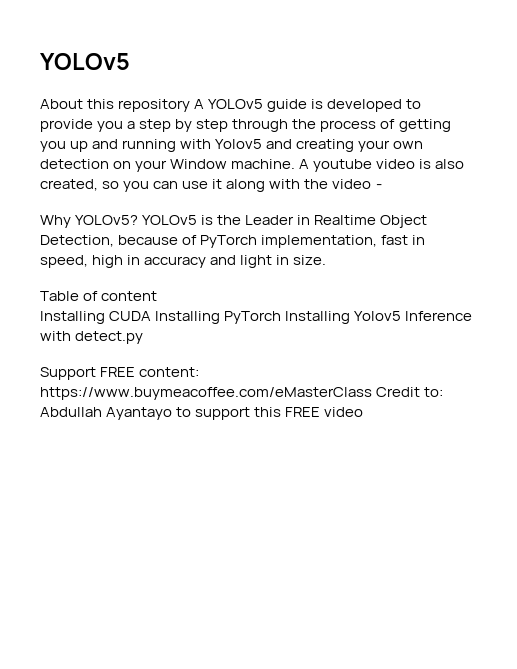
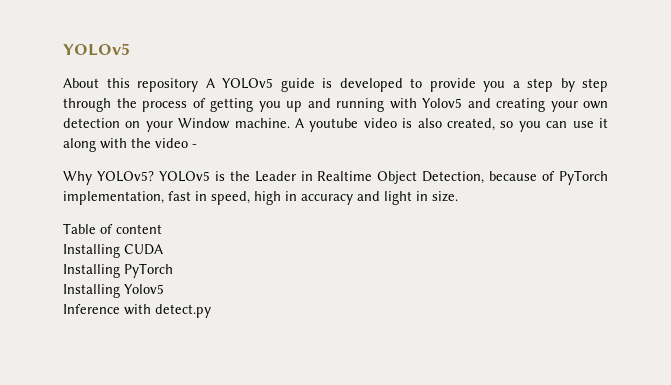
(152, 316) none -> (163, 249) //
(282, 317) none -> (173, 270) //
(402, 316) none -> (164, 289) //
[40,367,200,380] [40,387,444,400] [40,407,364,420] // Support FREE content: https://www.buymeacoffee.com/eMasterClass Credit to: Abdullah Ayantayo to support this FREE video -> (211, 311) none

